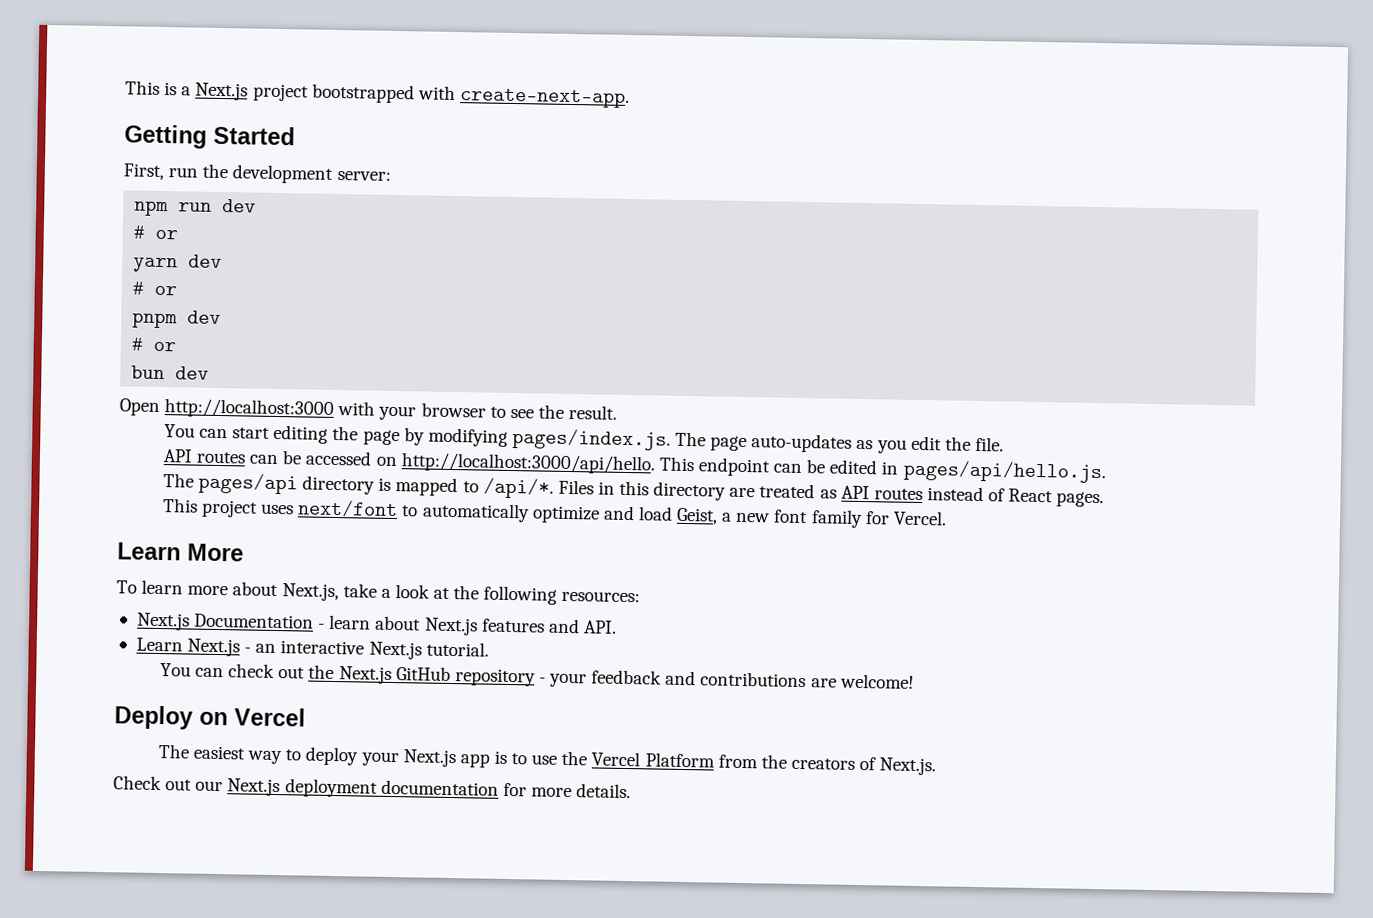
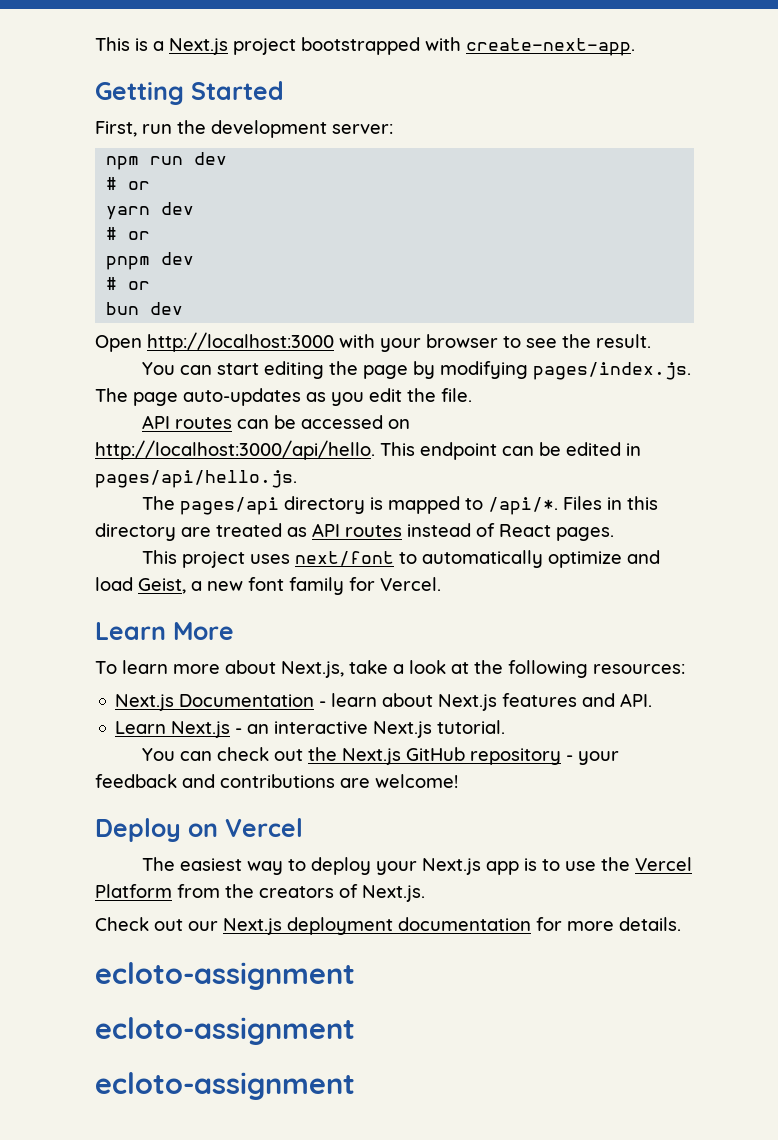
(632, 791) none -> [95,962,355,990] [95,1017,355,1045] [95,1072,355,1100] // ecloto-assignment // ecloto-assignment // ecloto-assignment

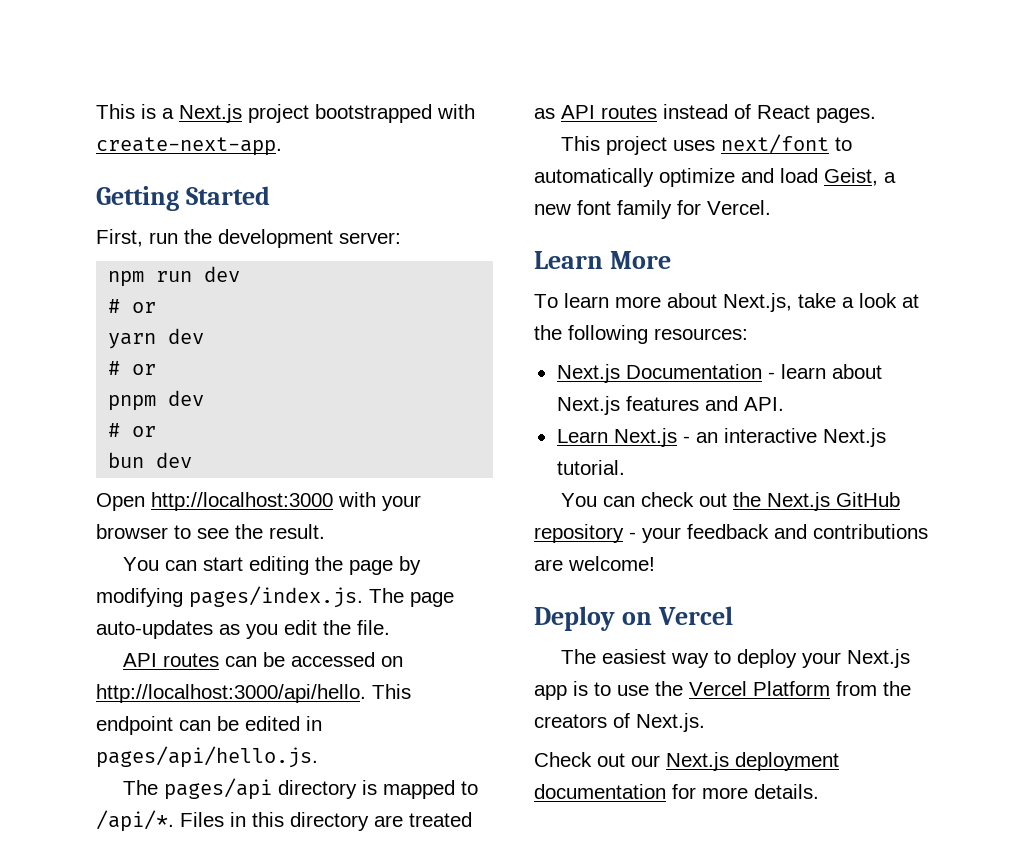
[95,962,355,990] [95,1017,355,1045] [95,1072,355,1100] // ecloto-assignment // ecloto-assignment // ecloto-assignment -> (819, 791) none

